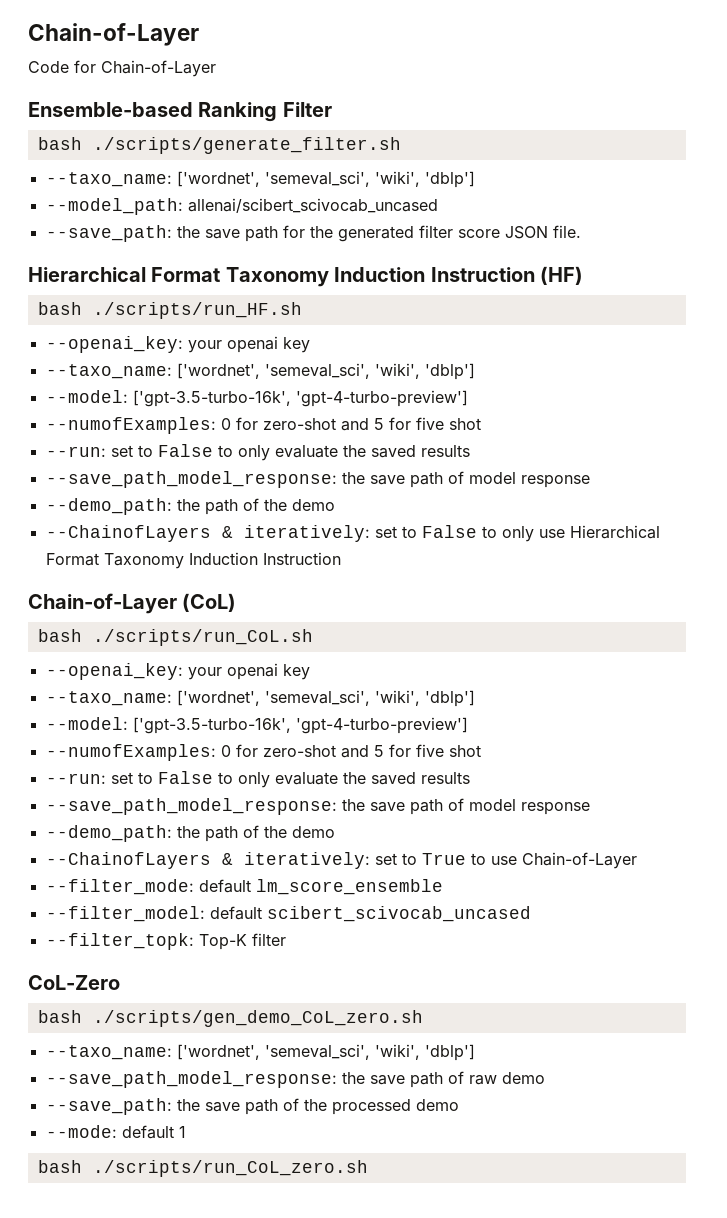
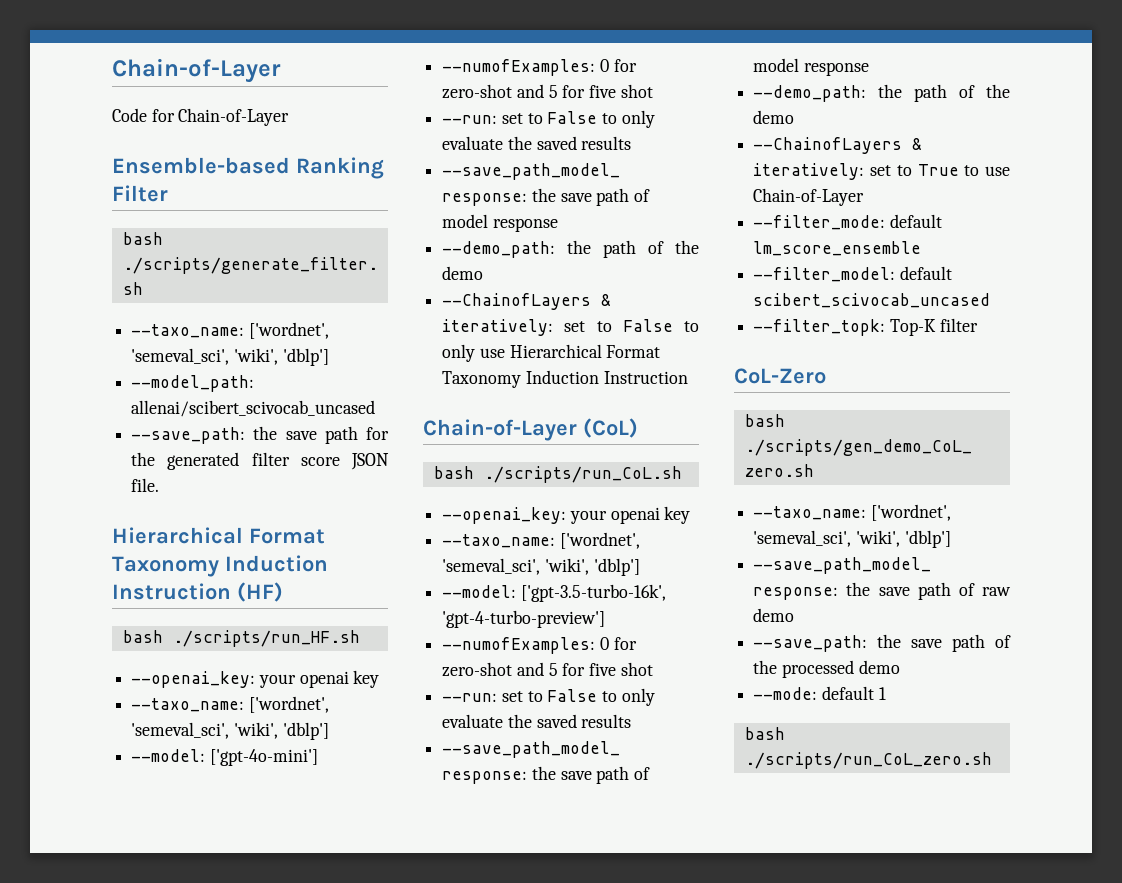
[132,390,468,407] ['gpt-3.5-turbo-16k', 'gpt-4-turbo-preview'] -> [209,749,318,766] ['gpt-4o-mini']

